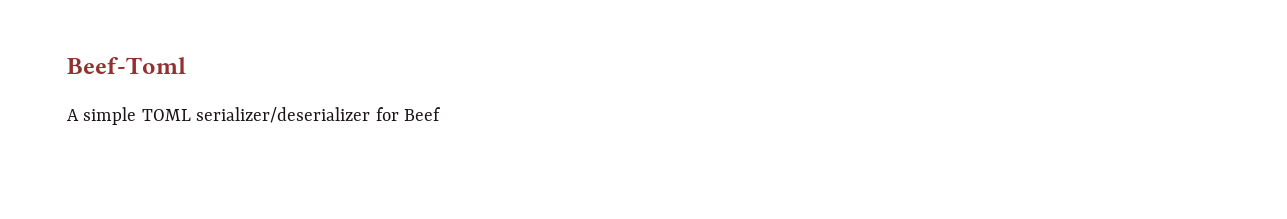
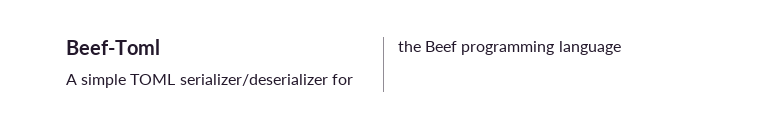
[404,107,441,121] Beef -> [398,41,621,55] the Beef programming language

